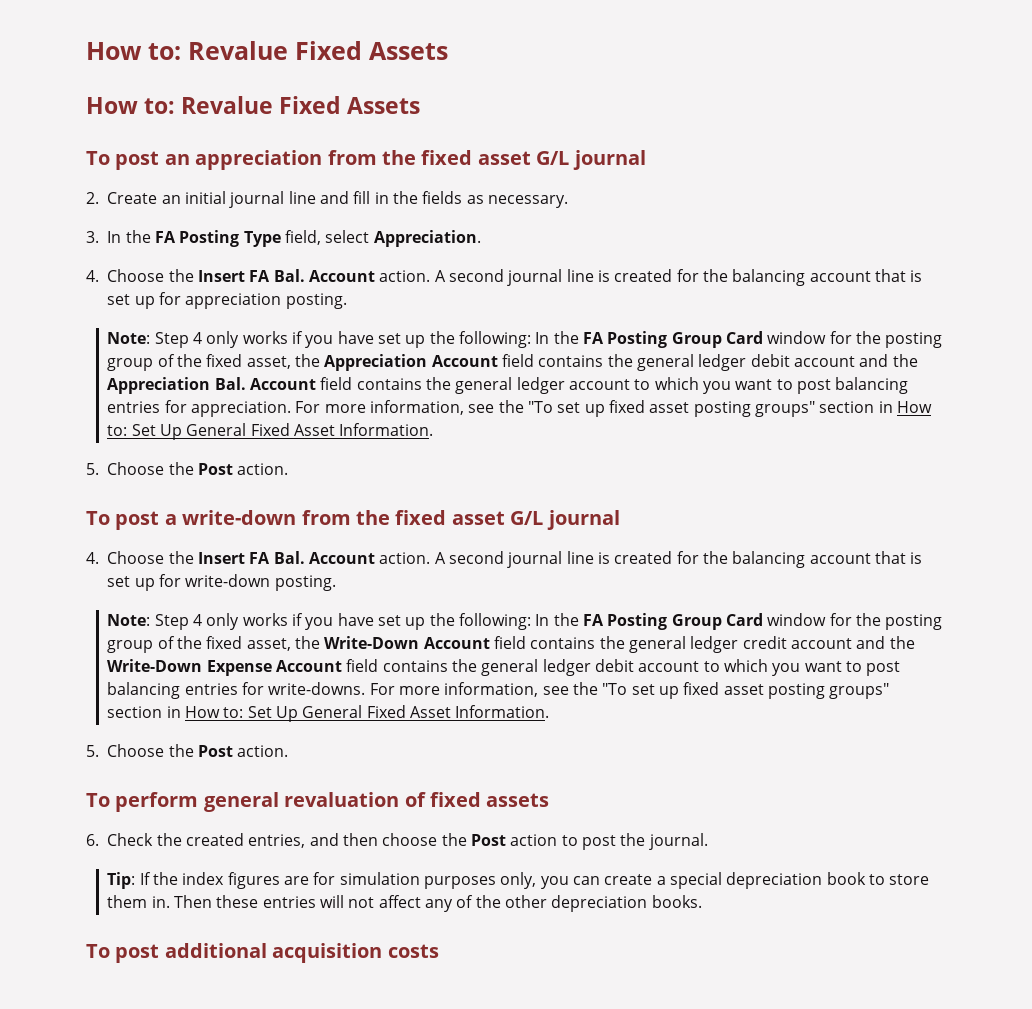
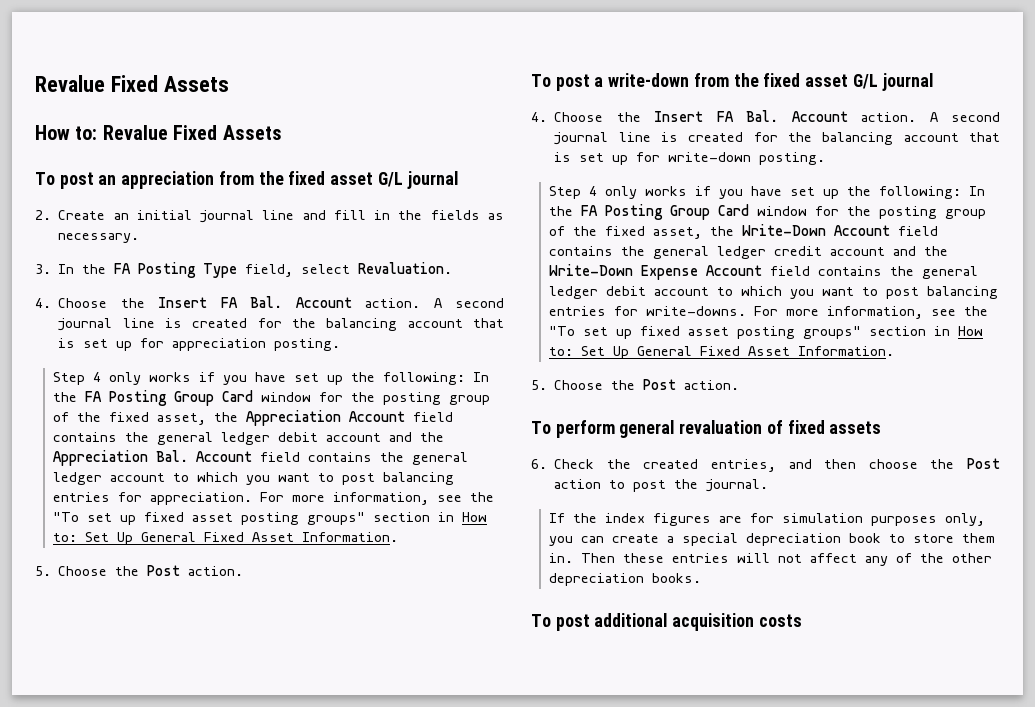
[86,42,181,60] How to: -> (35, 83) none
[373,230,481,247] Appreciation. -> [358,262,453,274] Revaluation.
[107,332,151,344] Note: -> (341, 344) none
[107,614,151,626] Note: -> (826, 158) none
[107,872,136,889] Tip: -> (769, 485) none

